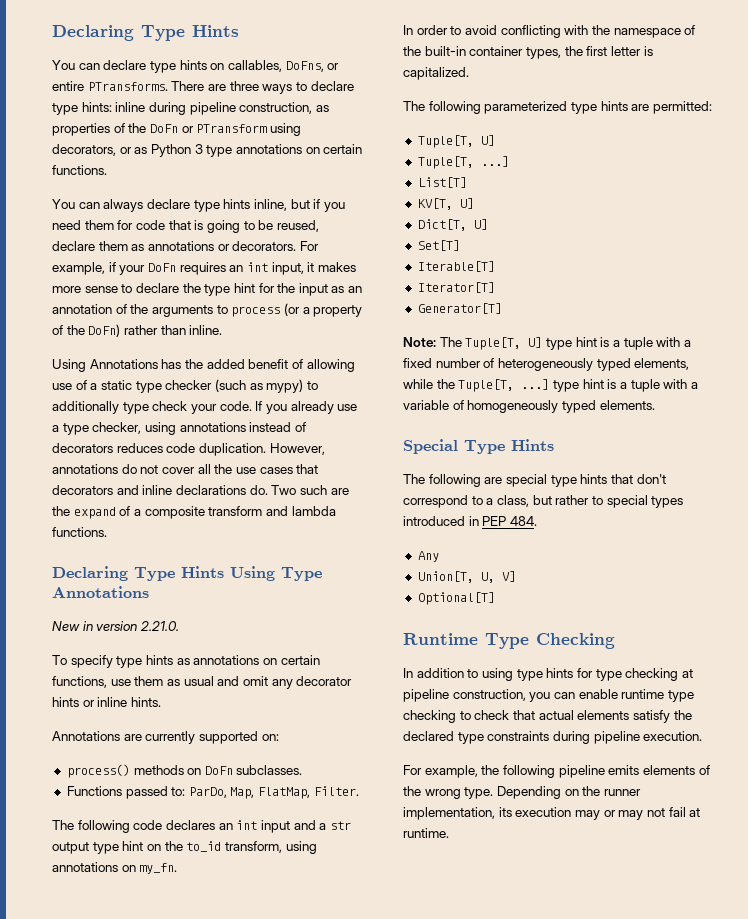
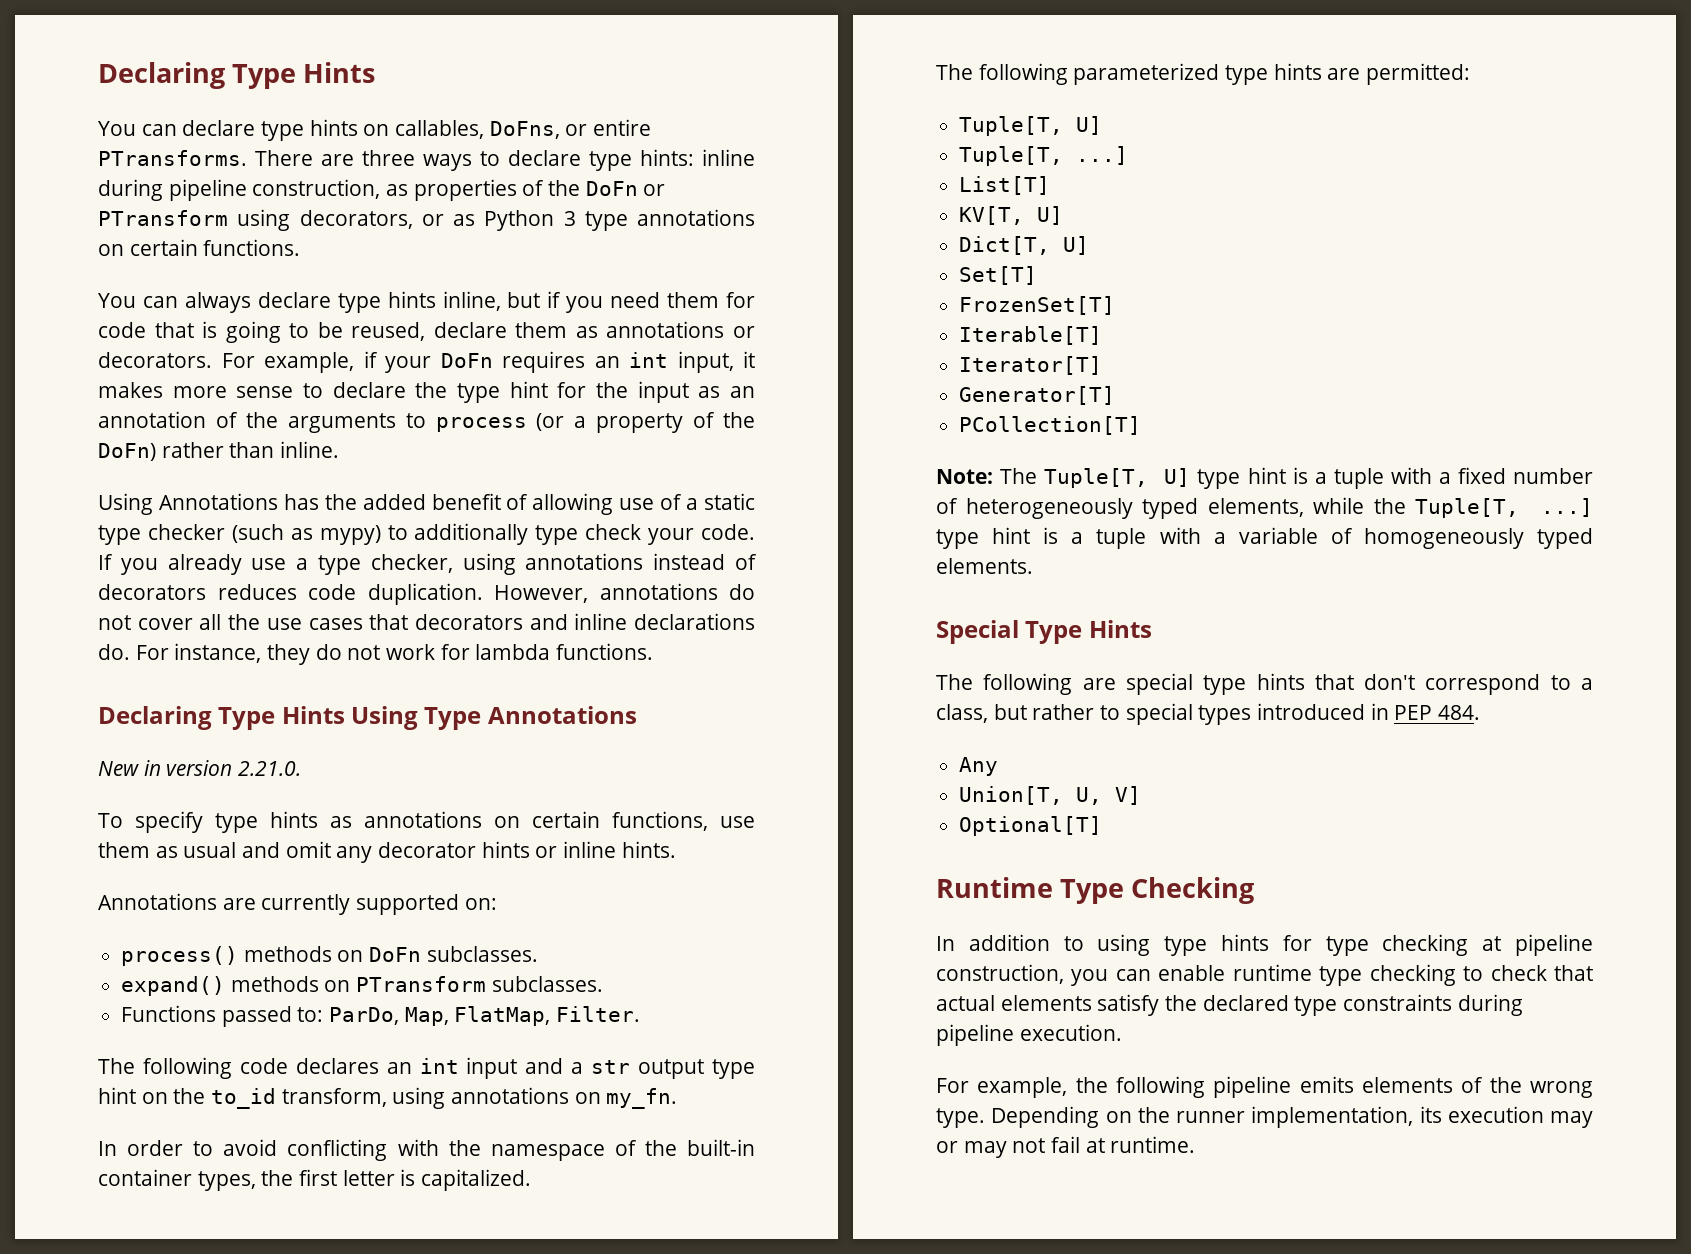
[271,485,349,495] [52,506,288,519] Two such are the expand of a composite transform and -> [135,643,470,665] For instance, they do not work for
(303, 770) none -> [121,976,603,996] // expand() methods on PTransform subclasses.
(460, 245) none -> [959,296,1116,315] // FrozenSet[T]
(502, 308) none -> [959,416,1142,435] // PCollection[T]

